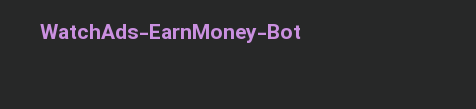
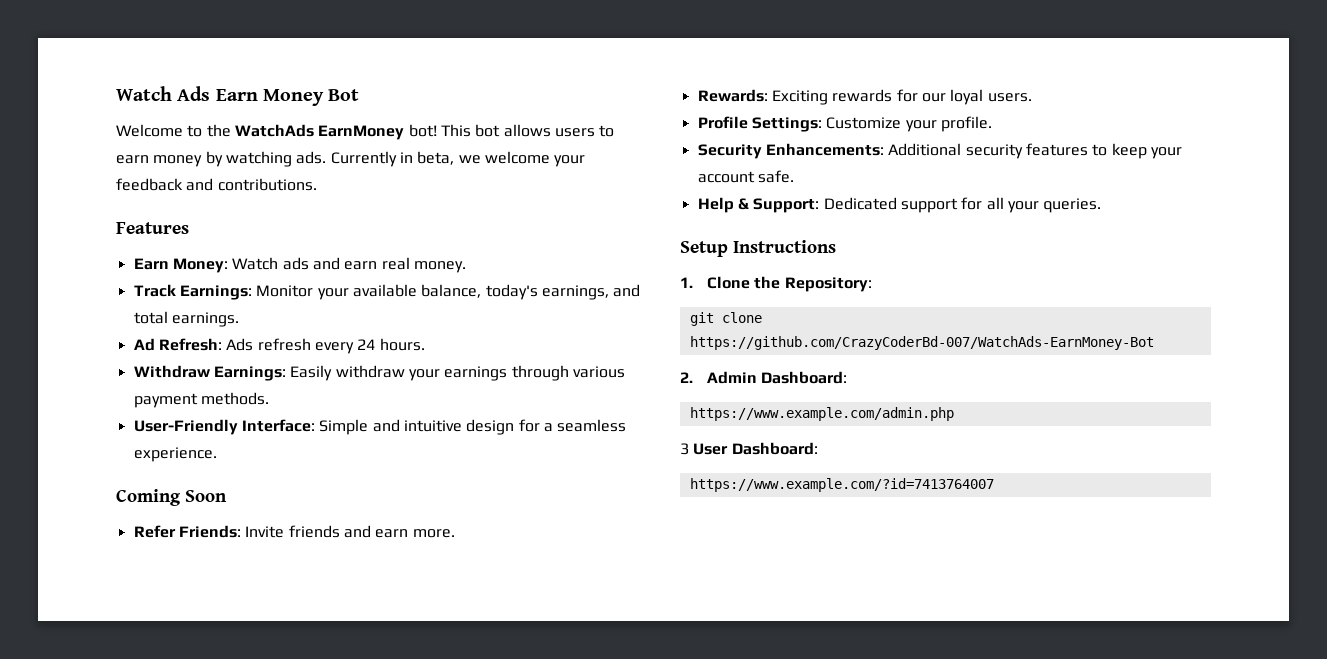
[40,24,301,43] WatchAds-EarnMoney-Bot -> [116,86,360,106] [116,124,615,140] [116,151,586,167] [116,178,317,191] [116,222,189,234] [133,257,466,273] [133,284,641,300] [133,311,239,327] [133,338,425,354] [133,365,625,381] [133,392,269,408] [133,419,627,435] [133,447,217,462] [116,489,227,506] [133,525,455,538] [697,89,1032,105] [697,116,992,132] [697,143,1182,159] [697,170,794,183] [697,197,1102,213] [680,240,836,257] [680,276,872,292] [689,312,762,326] [689,336,1154,350] [680,371,848,384] [689,407,954,421] [680,442,818,455] [689,478,994,492] Watch Ads Earn Money Bot // Welcome to the WatchAds EarnMoney bot! This bot allows users to earn money by watching ads. Currently in beta, we welcome your feedback and contributions. // Features // Earn Money: Watch ads and earn real money. // Track Earnings: Monitor your available balance, today's earnings, and total earnings. // Ad Refresh: Ads refresh every 24 hours. // Withdraw Earnings: Easily withdraw your earnings through various payment methods. // User-Friendly Interface: Simple and intuitive design for a seamless experience. // Coming Soon // Refer Friends: Invite friends and earn more. // Rewards: Exciting rewards for our loyal users. // Profile Settings: Customize your profile. // Security Enhancements: Additional security features to keep your account safe. // Help & Support: Dedicated support for all your queries. // Setup Instructions // 1. Clone the Repository: // git clone https://github.com/CrazyCoderBd-007/WatchAds-EarnMoney-Bot // 2. Admin Dashboard: // https://www.example.com/admin.php // 3 User Dashboard: // https://www.example.com/?id=7413764007

